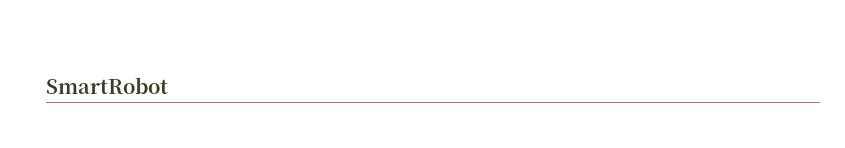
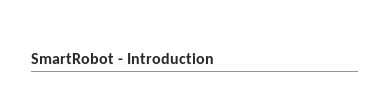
(168, 85) none -> [118,53,215,64] - Introduction

